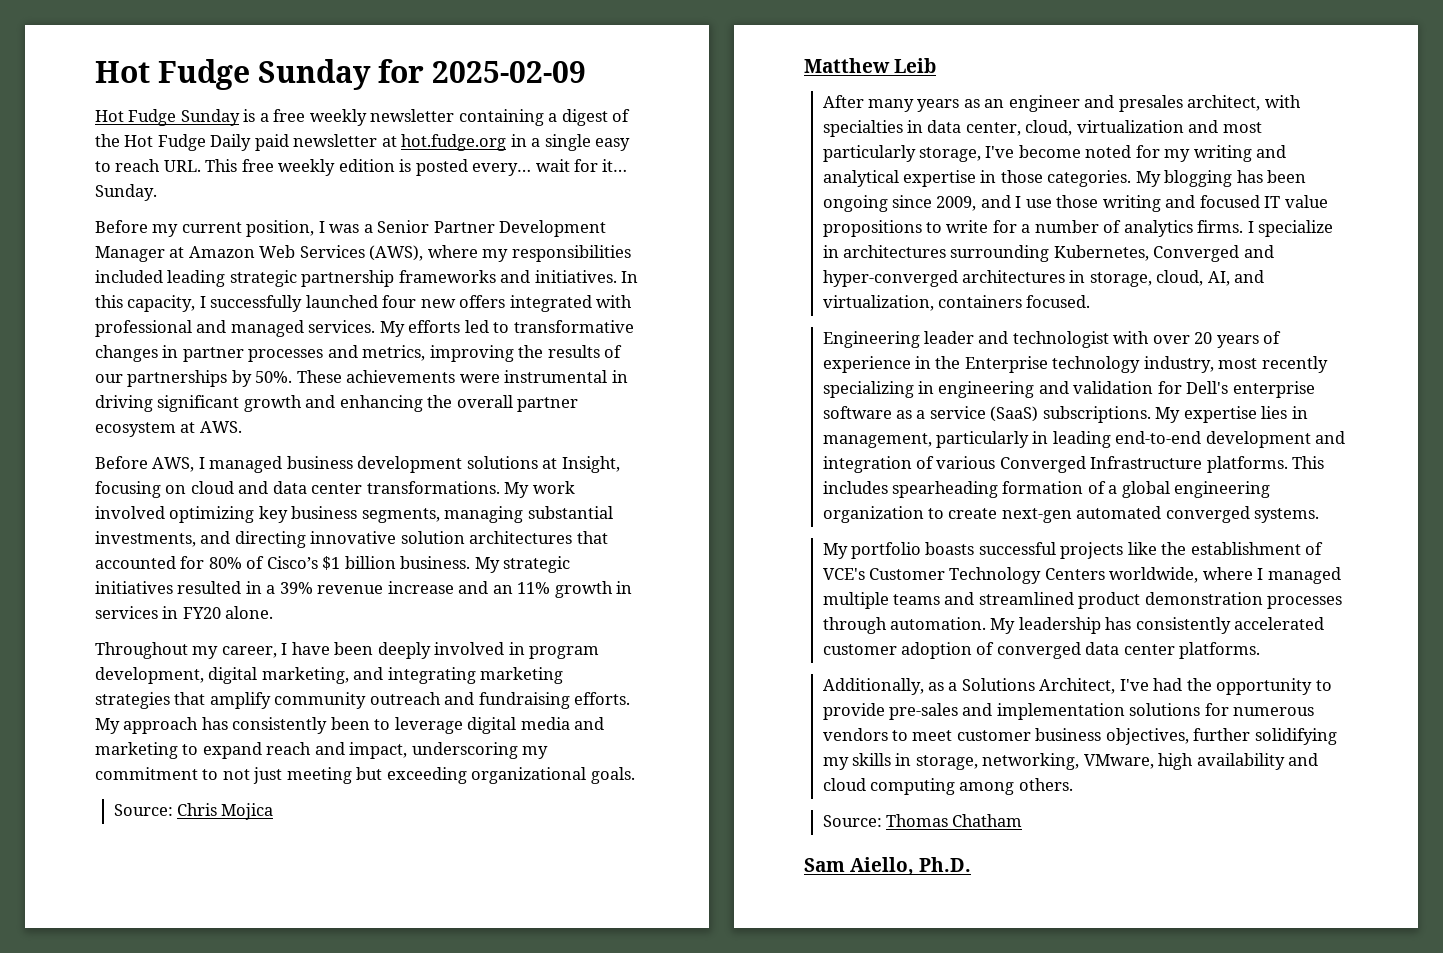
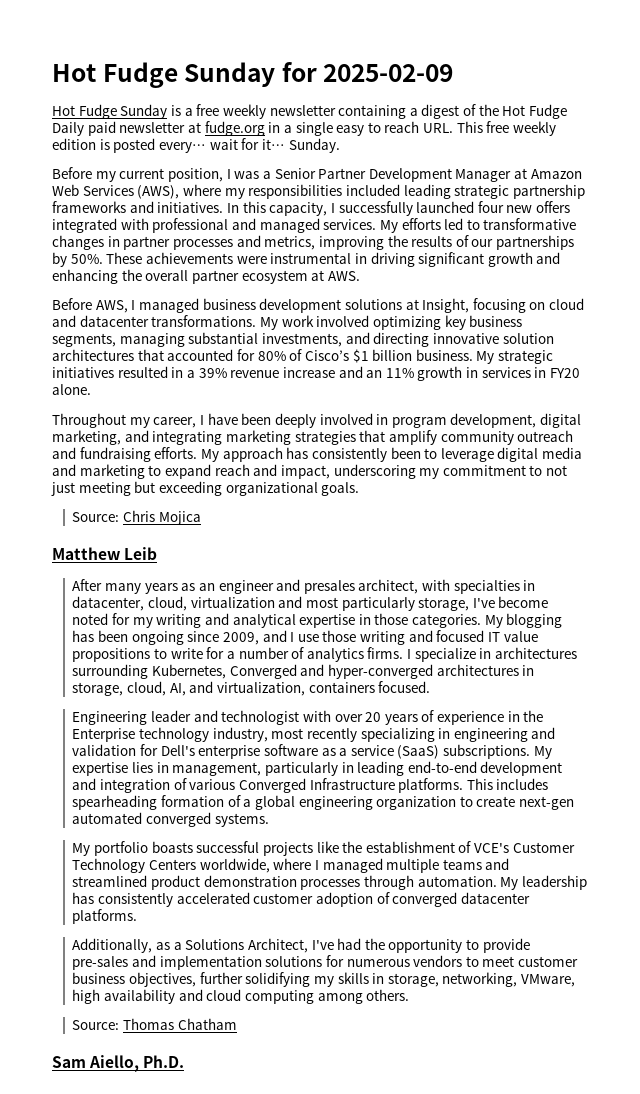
[401,134,507,151] hot.fudge.org -> [204,121,265,136] fudge.org
[272,481,363,494] data center -> [79,315,149,327] datacenter
[927,120,1021,136] data center, -> [72,596,145,611] datacenter,
[1085,642,1175,655] data center -> [460,892,530,904] datacenter

